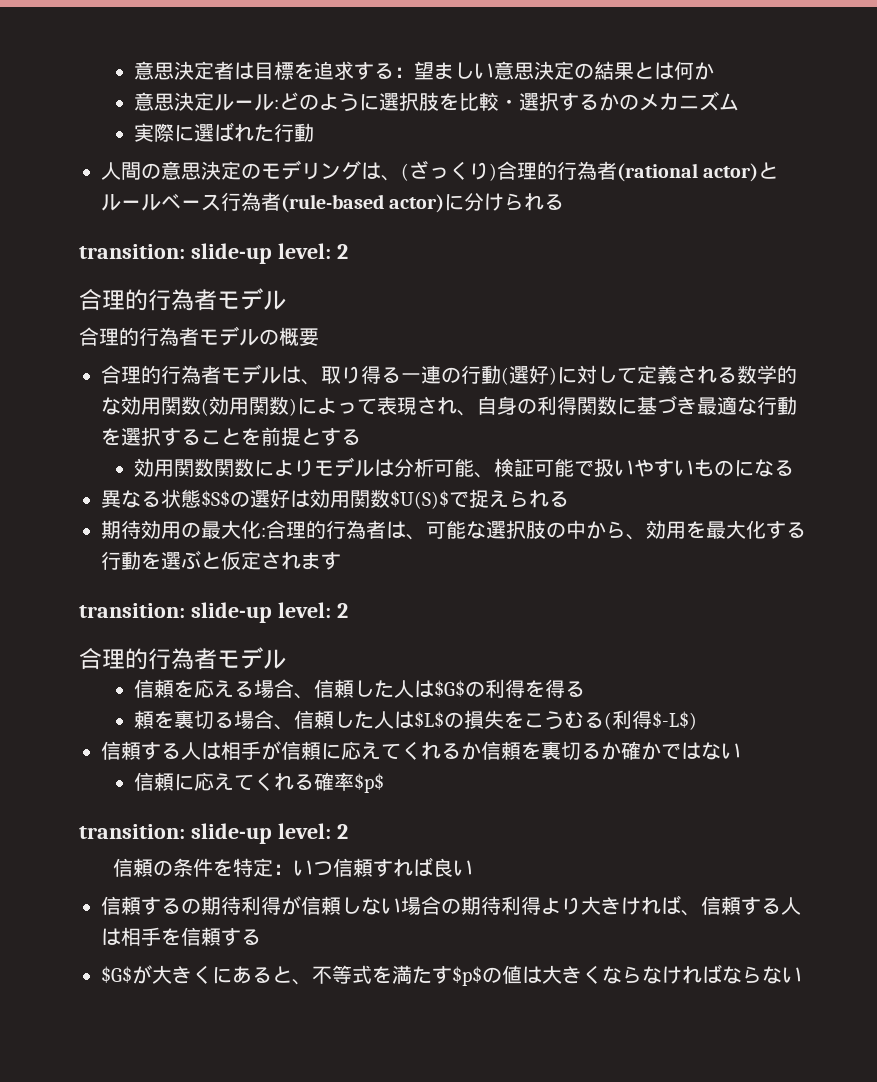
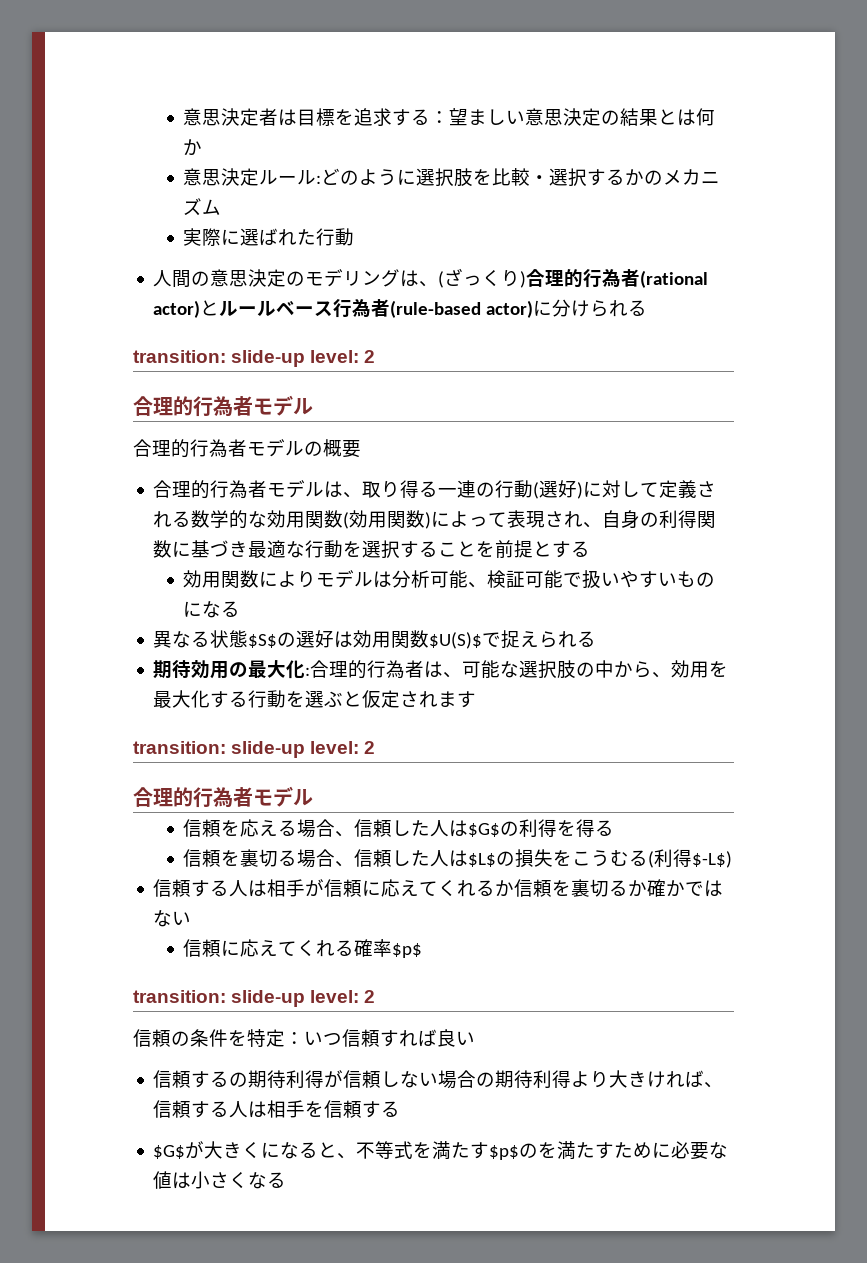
[213,458,254,477] 関数 -> (260, 579) none
(585, 689) none -> [183,849,203,867] 信
[232,966,252,984] あ -> [280,1142,300,1159] な
[502,964,802,984] 値は大きくならなければならない -> [538,1141,729,1160] [153,1171,287,1189] を満たすために必要な値は小さくなる

